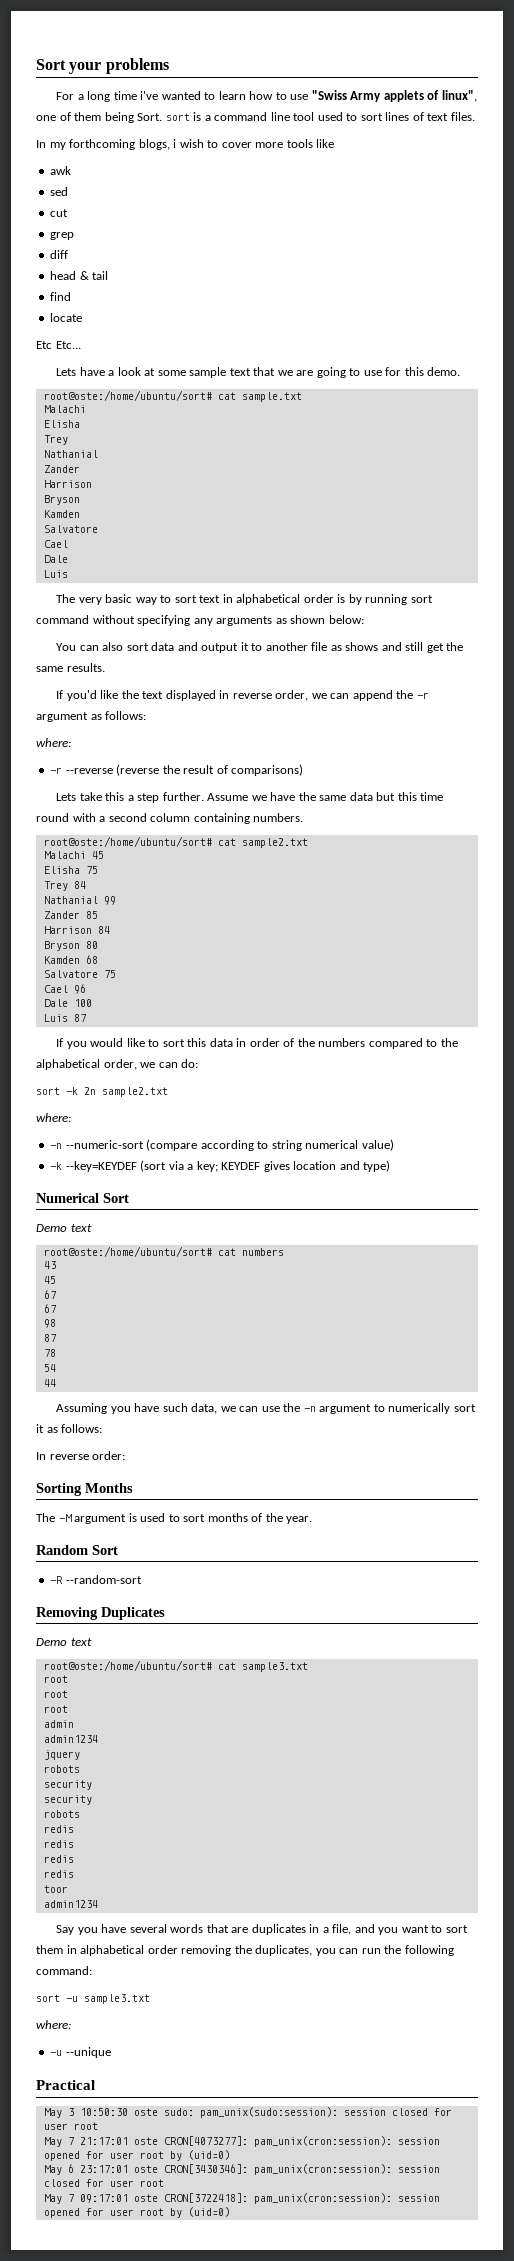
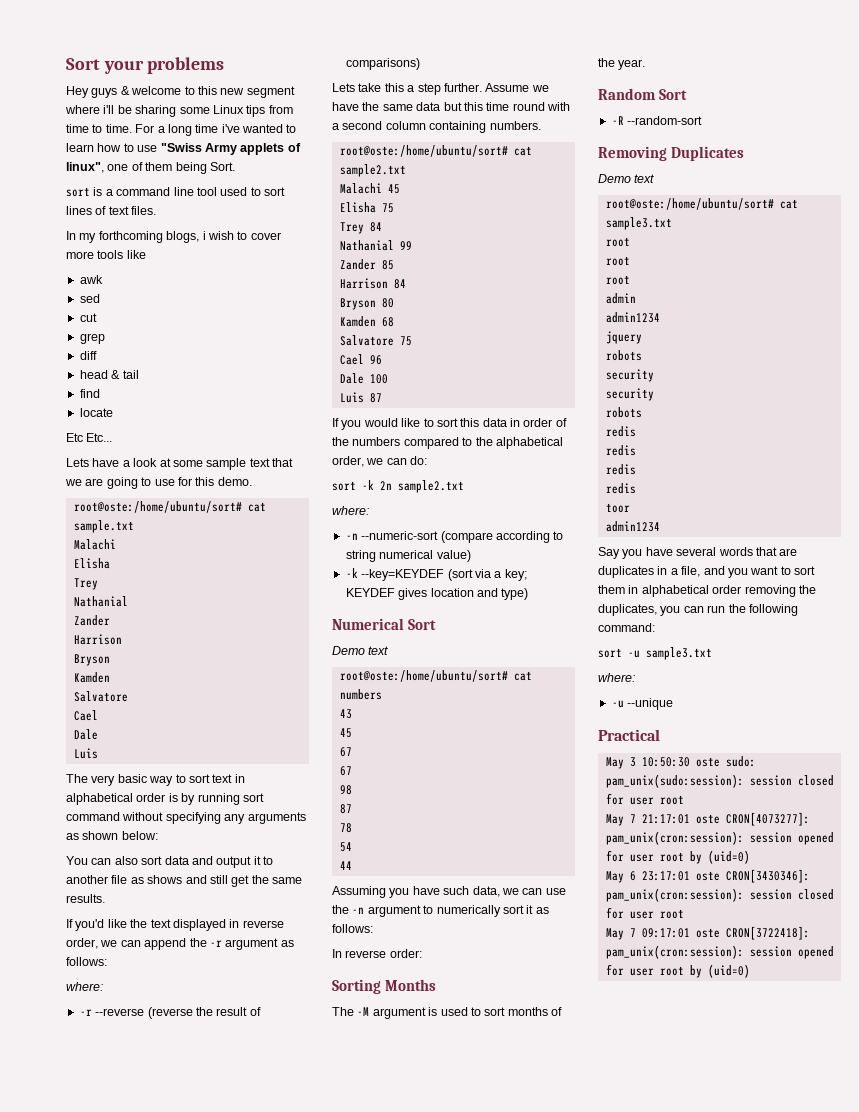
(169, 66) none -> [66,86,295,98] [65,105,293,117] [66,124,132,133] Hey guys & welcome to this new segment where i'll be sharing some Linux tips from time to time.
(163, 117) none -> (235, 166) //

